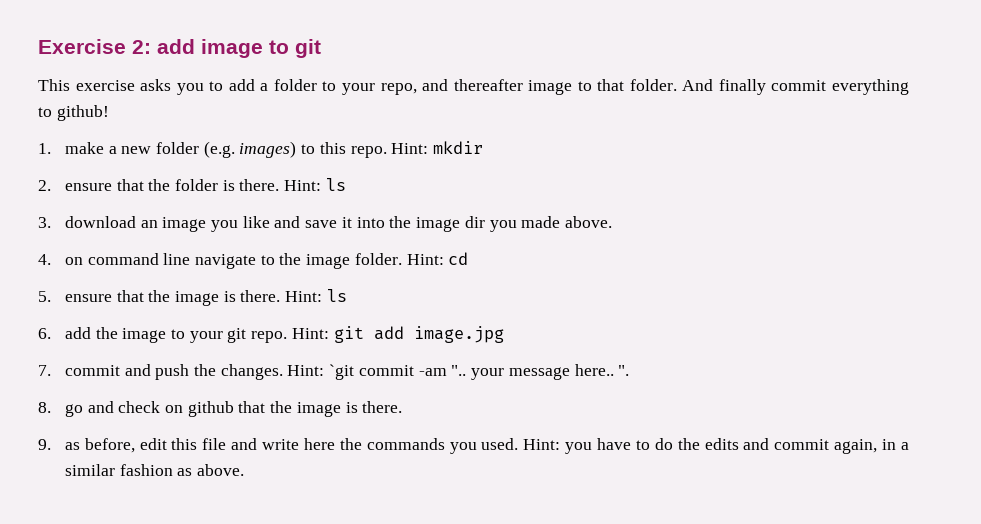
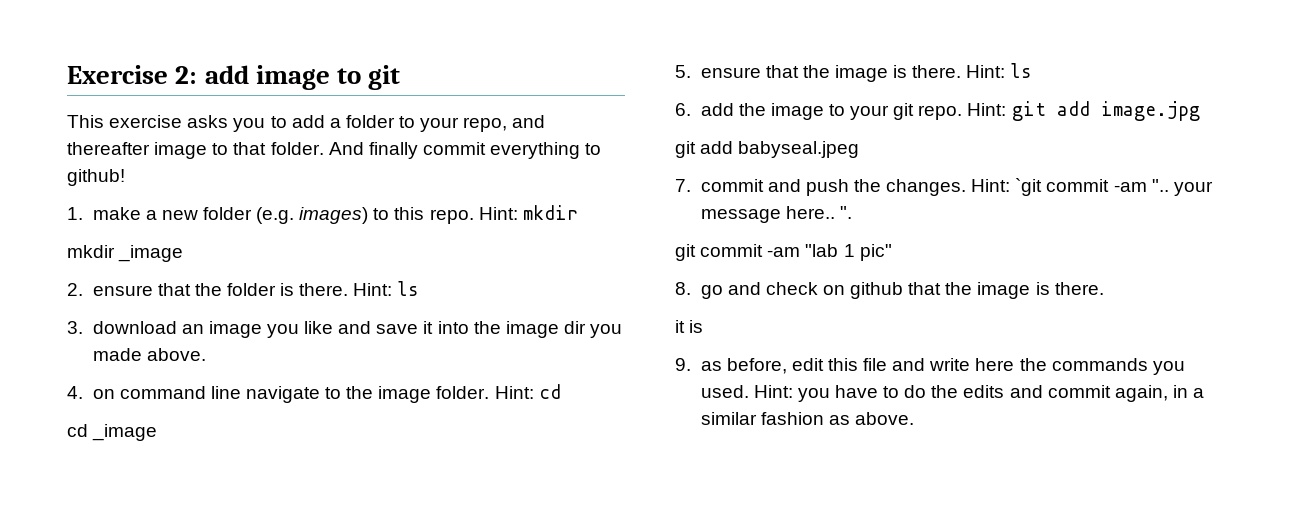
(484, 147) none -> [67,245,184,262] // mkdir _image
(469, 258) none -> [67,424,158,441] // cd _image
(504, 334) none -> [675,141,860,158] // git add babyseal.jpeg
(630, 370) none -> [675,244,892,261] // git commit -am "lab 1 pic"
(403, 407) none -> [675,320,704,333] // it is

